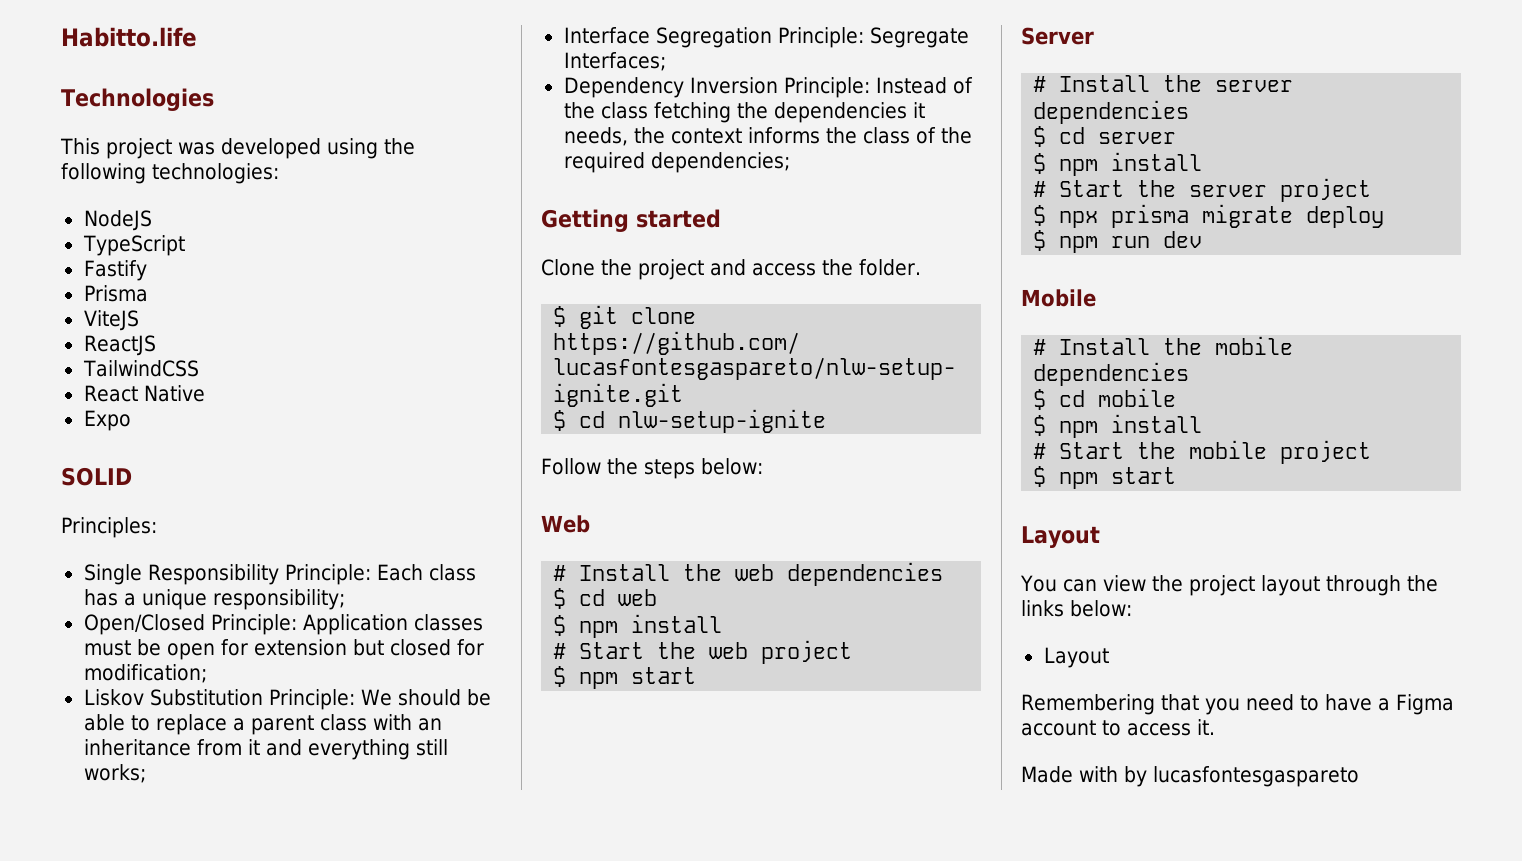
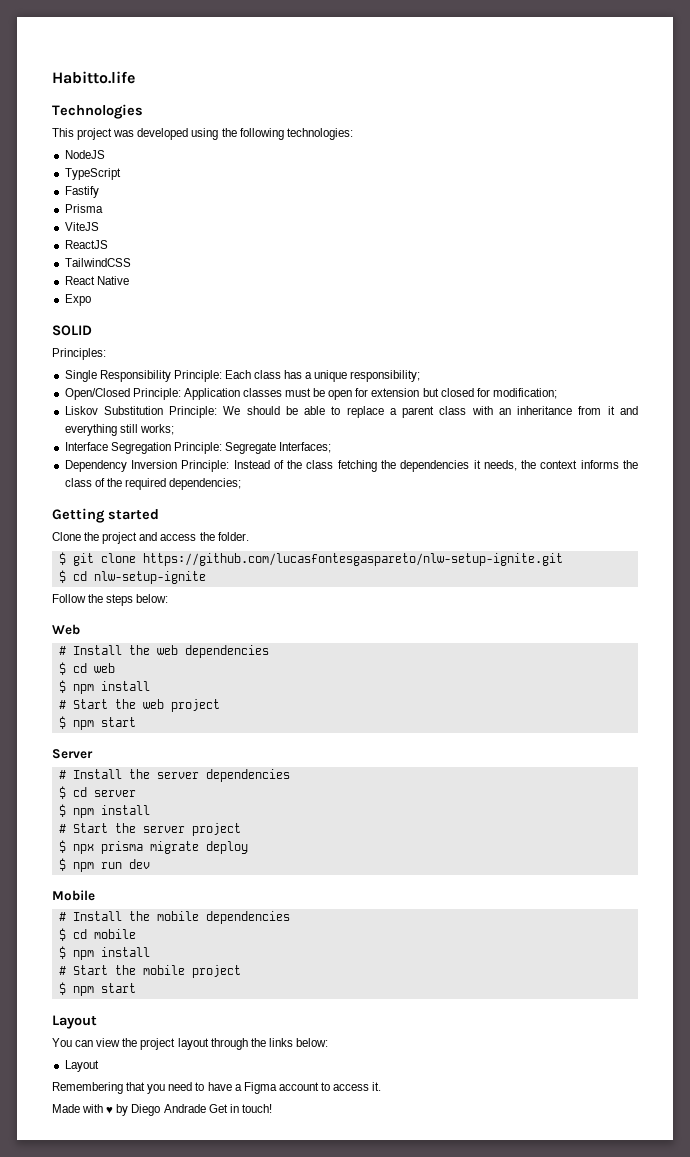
[1124,766,1359,787] by lucasfontesgaspareto -> [106,1104,272,1116] ♥ by Diego Andrade Get in touch!

